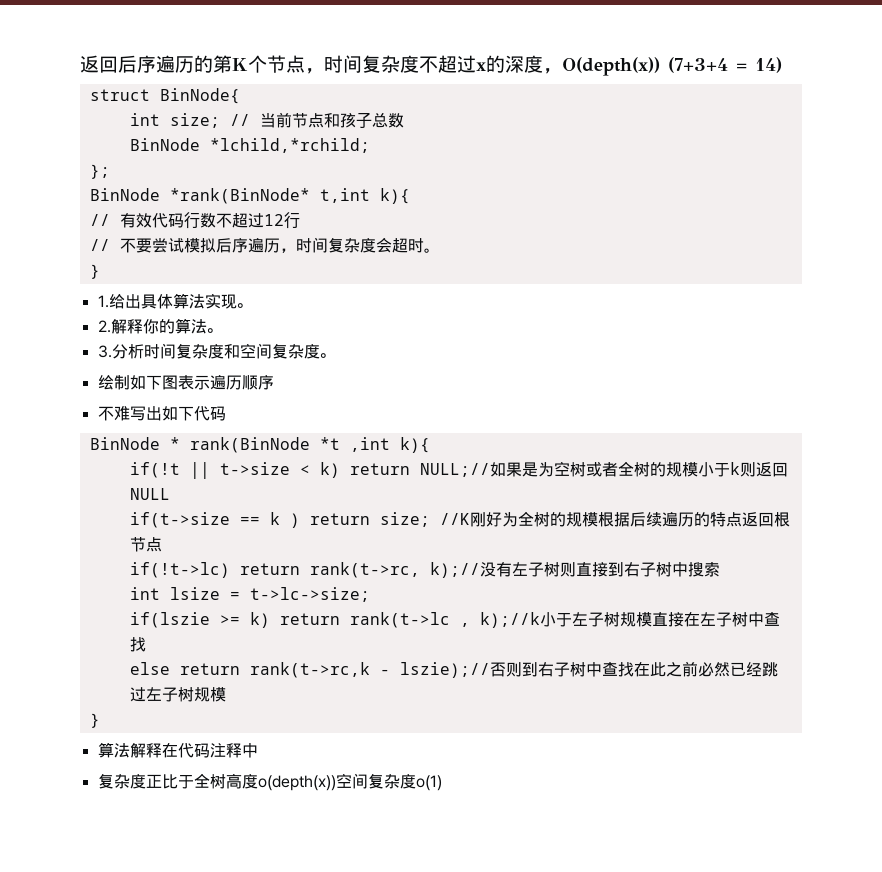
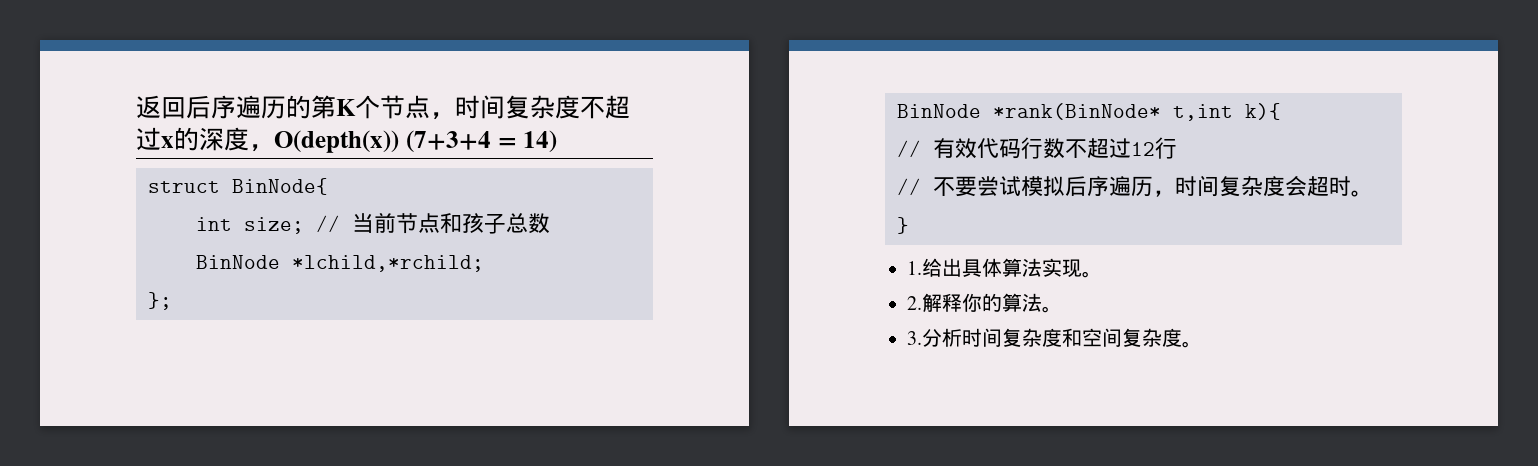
[97,375,274,390] [97,406,226,421] [89,437,430,453] [129,461,788,479] [129,488,170,500] [129,511,790,528] [129,537,162,552] [129,562,720,578] [129,587,370,602] [129,612,780,628] [129,637,146,652] [129,661,778,678] [129,687,226,702] [89,713,100,728] [97,742,258,758] [97,773,442,791] // 绘制如下图表示遍历顺序 // 不难写出如下代码 // BinNode * rank(BinNode *t ,int k){ // if(!t || t->size < k) return NULL;//如果是为空树或者全树的规模小于k则返回NULL // if(t->size == k ) return size; //K刚好为全树的规模根据后续遍历的特点返回根节点 // if(!t->lc) return rank(t->rc, k);//没有左子树则直接到右子树中搜索 // int lsize = t->lc->size; // if(lszie >= k) return rank(t->lc , k);//k小于左子树规模直接在左子树中查找 // else return rank(t->rc,k - lszie);//否则到右子树中查找在此之前必然已经跳过左子树规模 // } // 算法解释在代码注释中 // 复杂度正比于全树高度o(depth(x))空间复杂度o(1) -> (1202, 344) none

